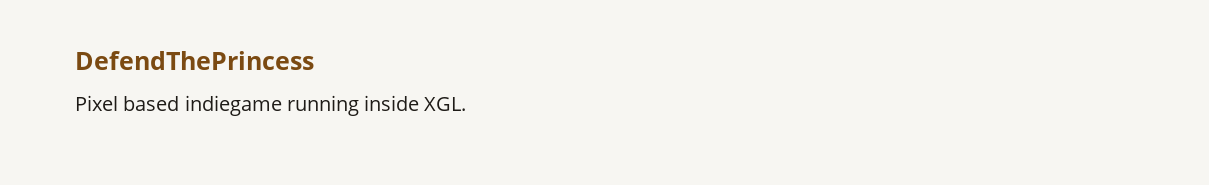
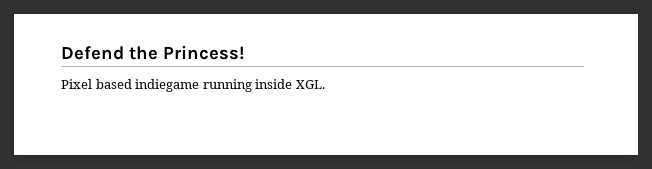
[75,51,314,70] DefendThePrincess -> [61,45,244,60] Defend the Princess!

